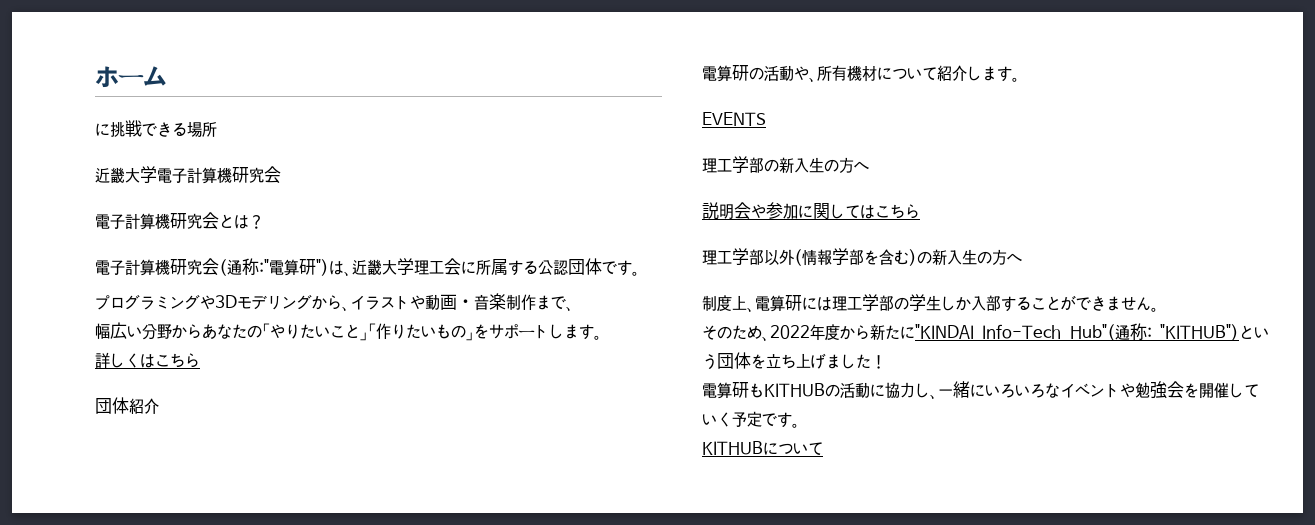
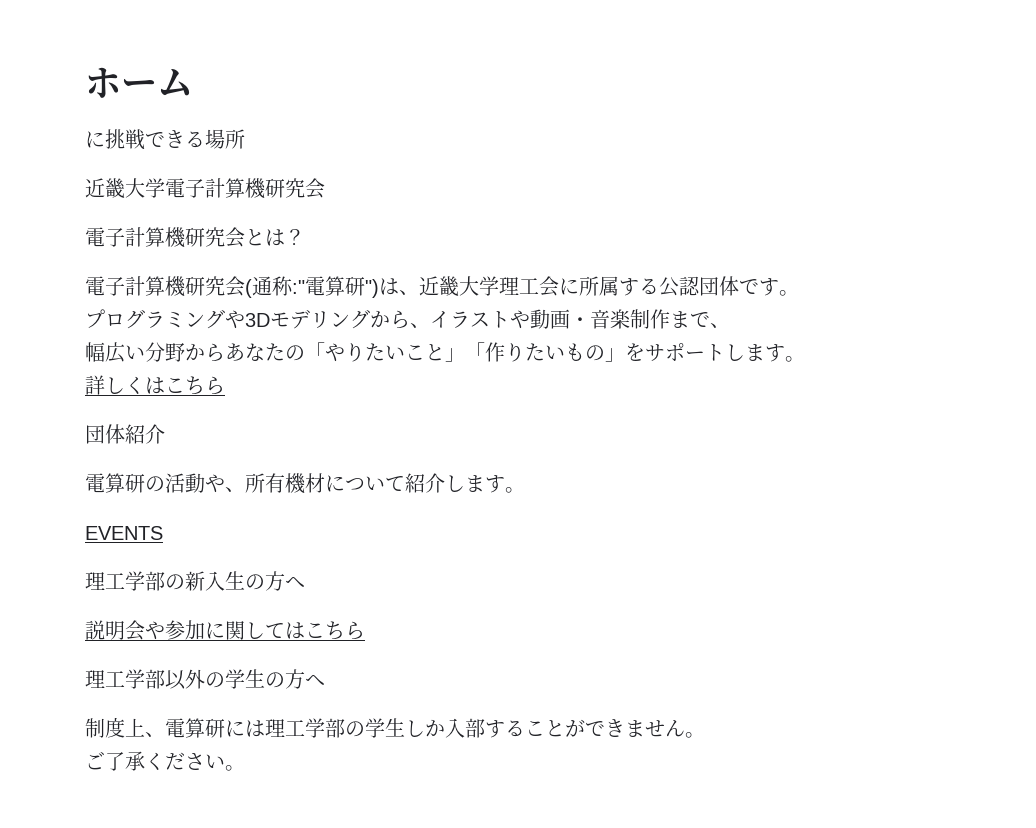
[794,248,962,266] (情報学部を含む)の新入 -> [205,669,245,689] の学
[702,323,1269,342] [702,352,886,370] [702,381,1259,400] [702,411,800,428] [702,441,823,456] そのため、2022年度から新たに"KINDAI Info-Tech Hub"(通称: "KITHUB")という団体を立ち上げました！ // 電算研もKITHUBの活動に協力し、一緒にいろいろなイベントや勉強会を開催していく予定です。 // KITHUBについて -> [85,751,245,771] ご了承ください。

